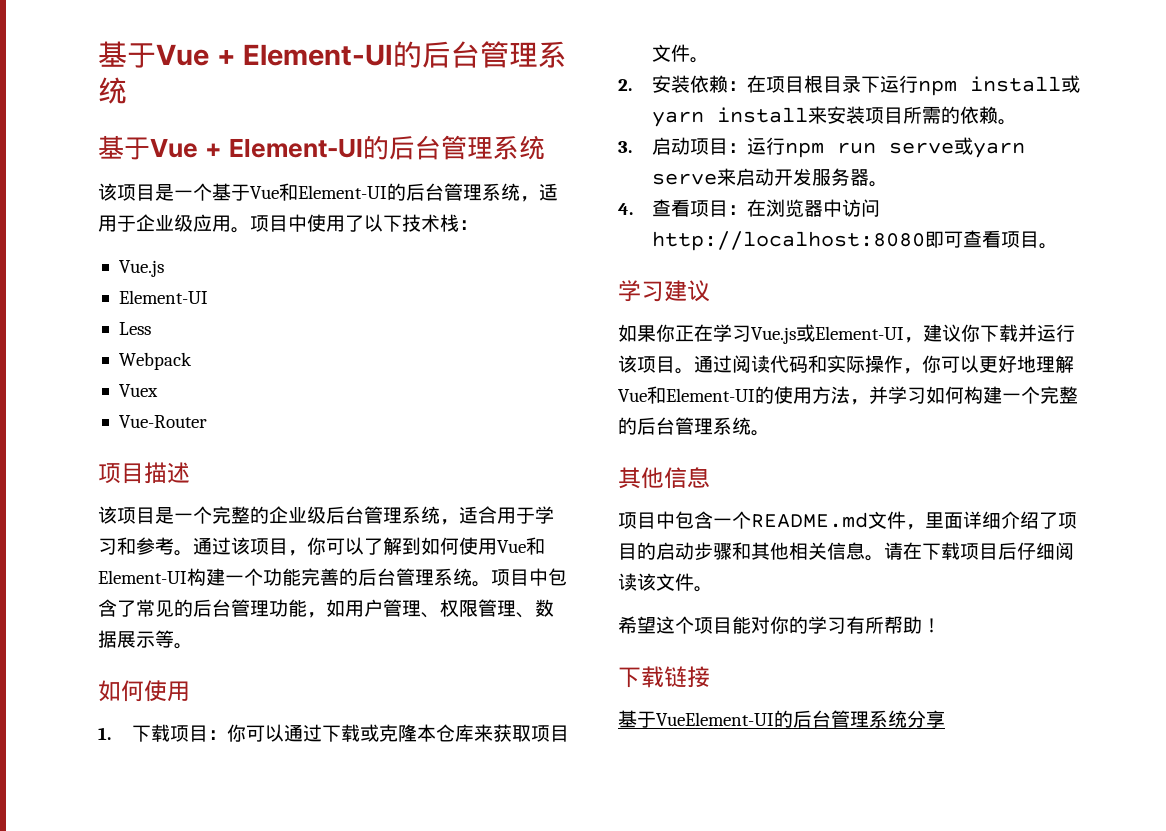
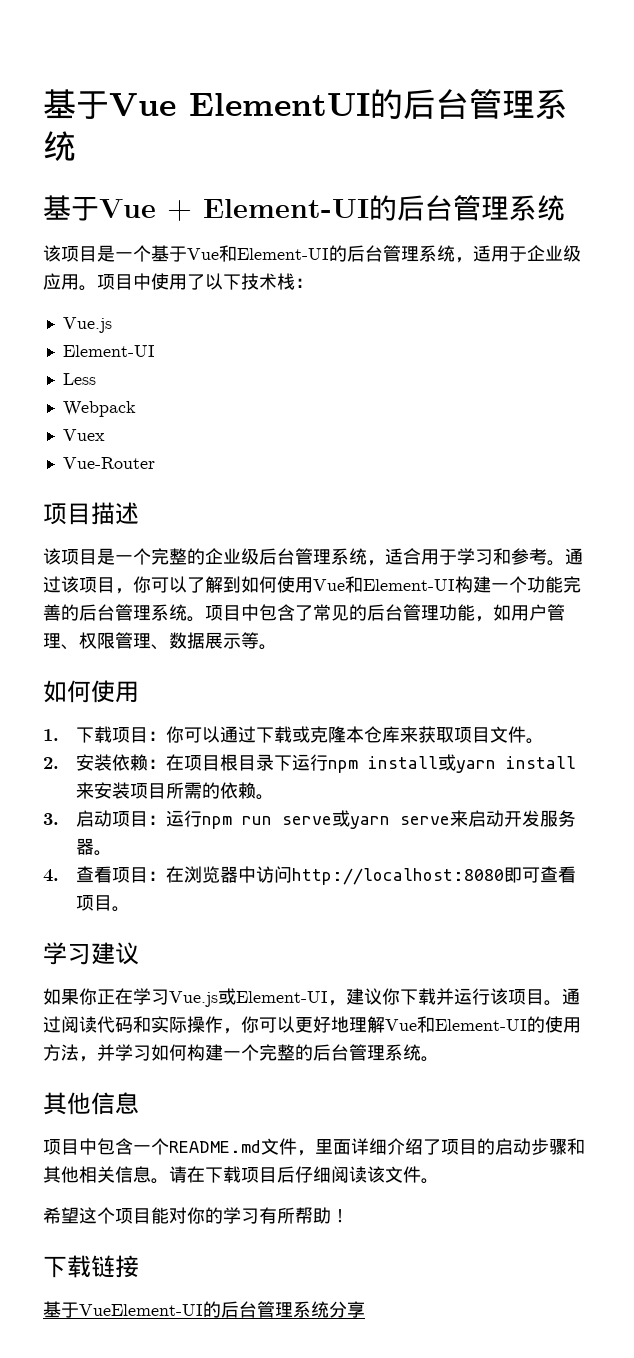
[98,41,394,68] 基于Vue + Element-UI -> [43,89,370,119] 基于Vue ElementUI

